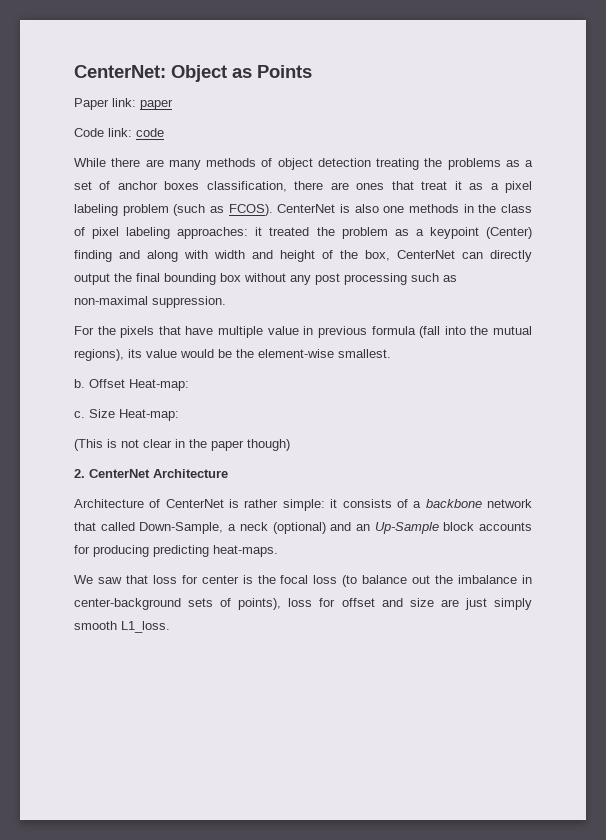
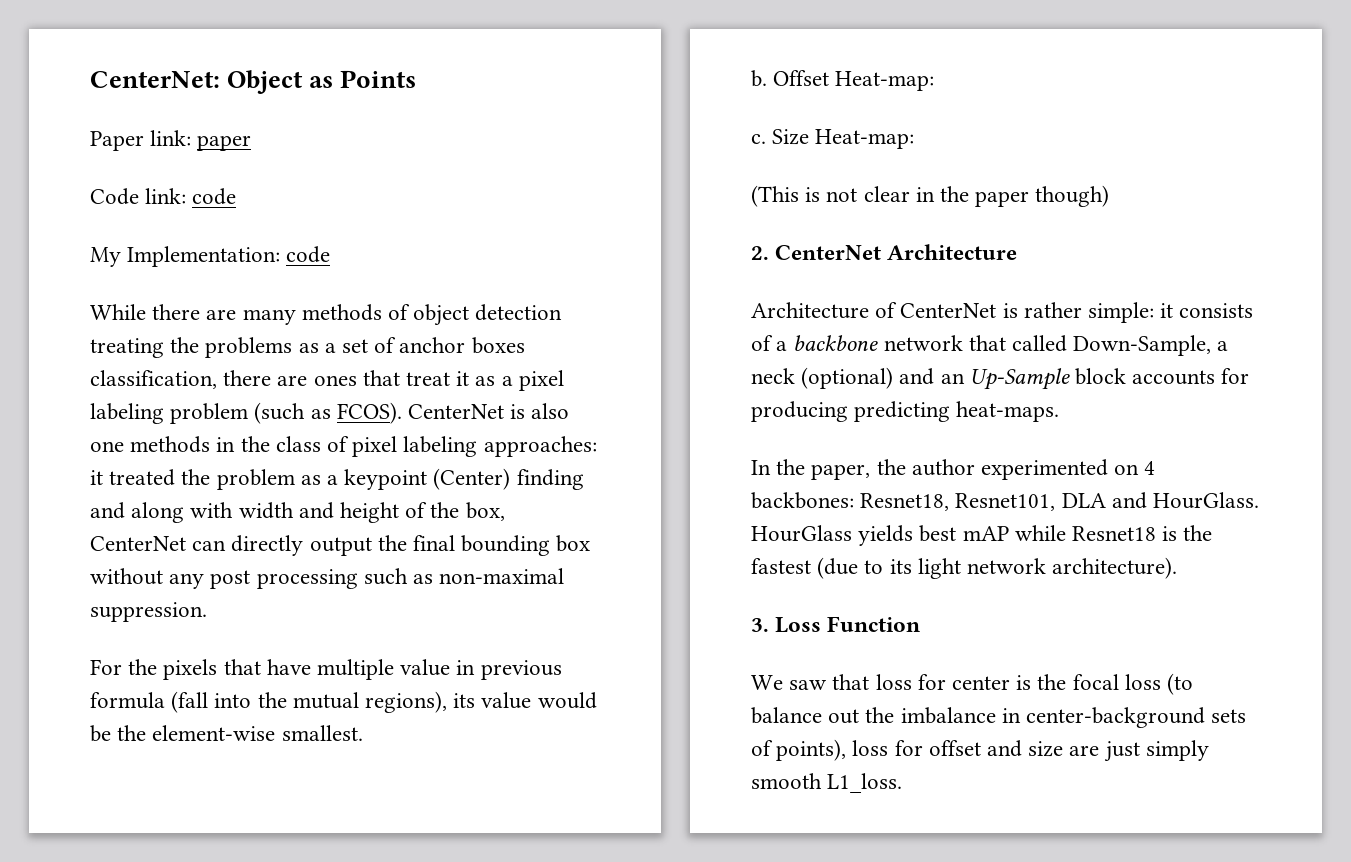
(164, 132) none -> [90,246,331,267] // My Implementation: code
(278, 551) none -> [751,459,1156,480] [751,492,1260,511] [751,525,1213,546] [751,557,1178,579] [751,616,921,633] // In the paper, the author experimented on 4 backbones: Resnet18, Resnet101, DLA and HourGlass. HourGlass yields best mAP while Resnet18 is the fastest (due to its light network architecture). // 3. Loss Function

